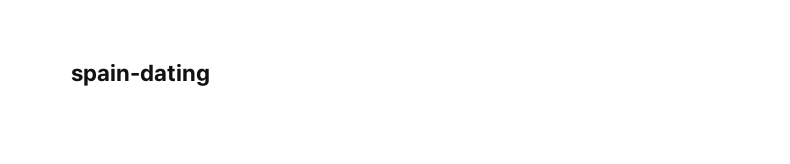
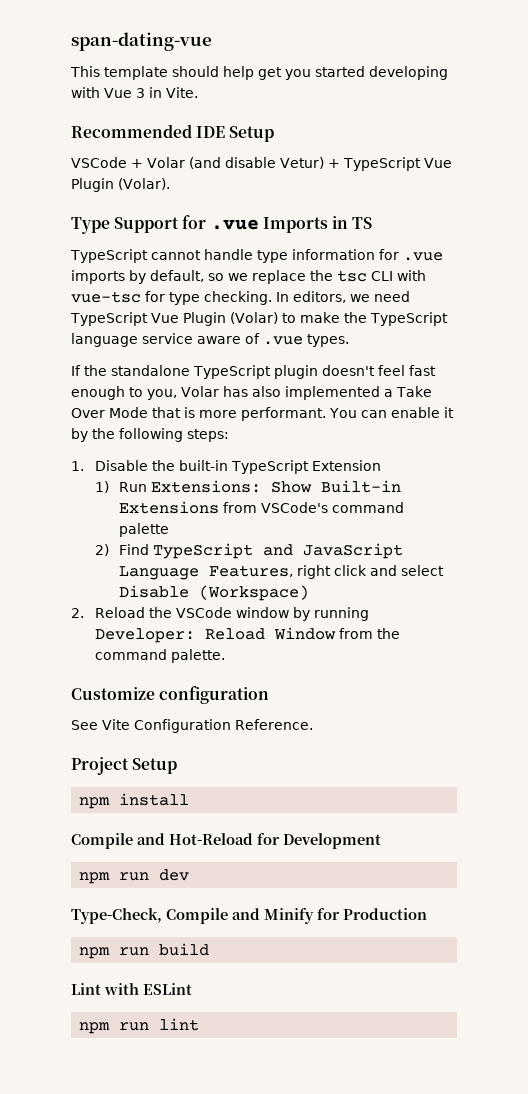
[71,63,210,86] spain-dating -> [71,32,212,51] [70,66,448,80] [71,87,198,98] [71,124,275,142] [71,157,452,171] [71,178,170,192] [71,215,373,234] [70,249,443,263] [71,270,426,284] [71,291,410,305] [70,312,448,326] [71,333,349,347] [71,365,436,379] [71,386,432,400] [71,407,454,421] [71,428,229,442] [71,460,382,474] [95,480,402,493] [119,501,405,514] [119,523,170,537] [95,543,404,559] [119,565,445,580] [119,585,310,601] [71,607,370,621] [95,627,401,643] [95,649,226,663] [71,686,270,704] [71,719,313,733] [71,757,178,775] [79,793,190,809] [71,833,381,849] [79,869,190,884] [71,908,427,924] [79,943,210,959] [71,983,192,995] [79,1018,200,1034] span-dating-vue // This template should help get you started developing with Vue 3 in Vite. // Recommended IDE Setup // VSCode + Volar (and disable Vetur) + TypeScript Vue Plugin (Volar). // Type Support for .vue Imports in TS // TypeScript cannot handle type information for .vue imports by default, so we replace the tsc CLI with vue-tsc for type checking. In editors, we need TypeScript Vue Plugin (Volar) to make the TypeScript language service aware of .vue types. // If the standalone TypeScript plugin doesn't feel fast enough to you, Volar has also implemented a Take Over Mode that is more performant. You can enable it by the following steps: // 1. Disable the built-in TypeScript Extension // 1) Run Extensions: Show Built-in Extensions from VSCode's command palette // 2) Find TypeScript and JavaScript Language Features, right click and select Disable (Workspace) // 2. Reload the VSCode window by running Developer: Reload Window from the command palette. // Customize configuration // See Vite Configuration Reference. // Project Setup // npm install // Compile and Hot-Reload for Development // npm run dev // Type-Check, Compile and Minify for Production // npm run build // Lint with ESLint // npm run lint

